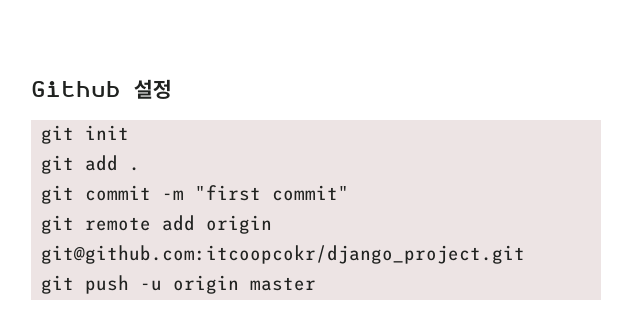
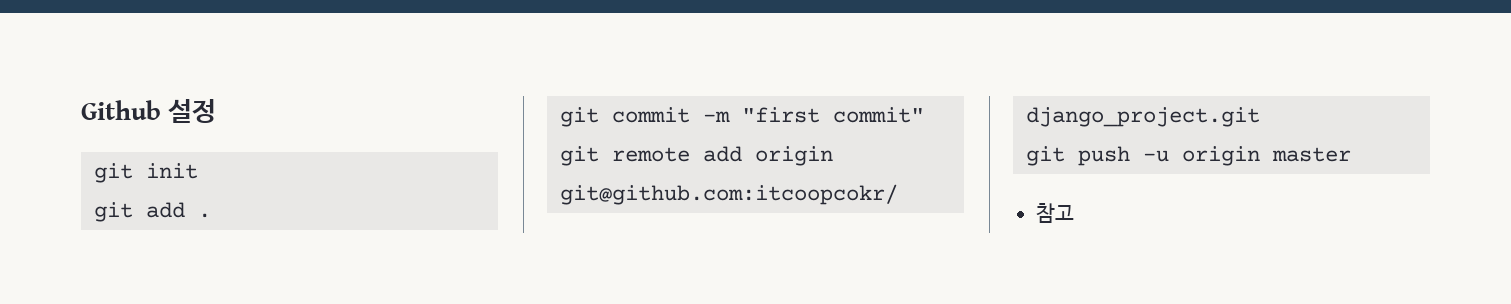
(317, 284) none -> [1036,203,1075,223] // 참고

